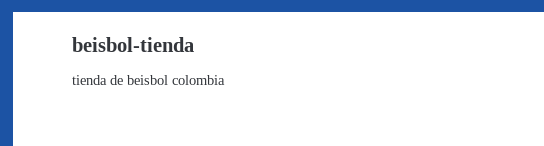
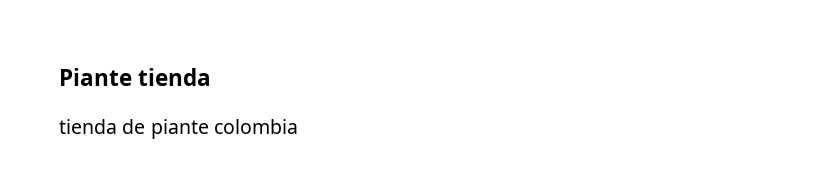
[72,37,194,52] beisbol-tienda -> [59,68,212,86] Piante tienda
[127,75,168,85] beisbol -> [150,119,209,139] piante

